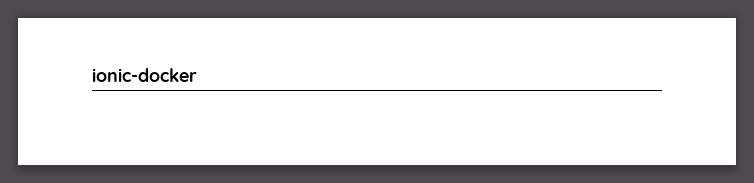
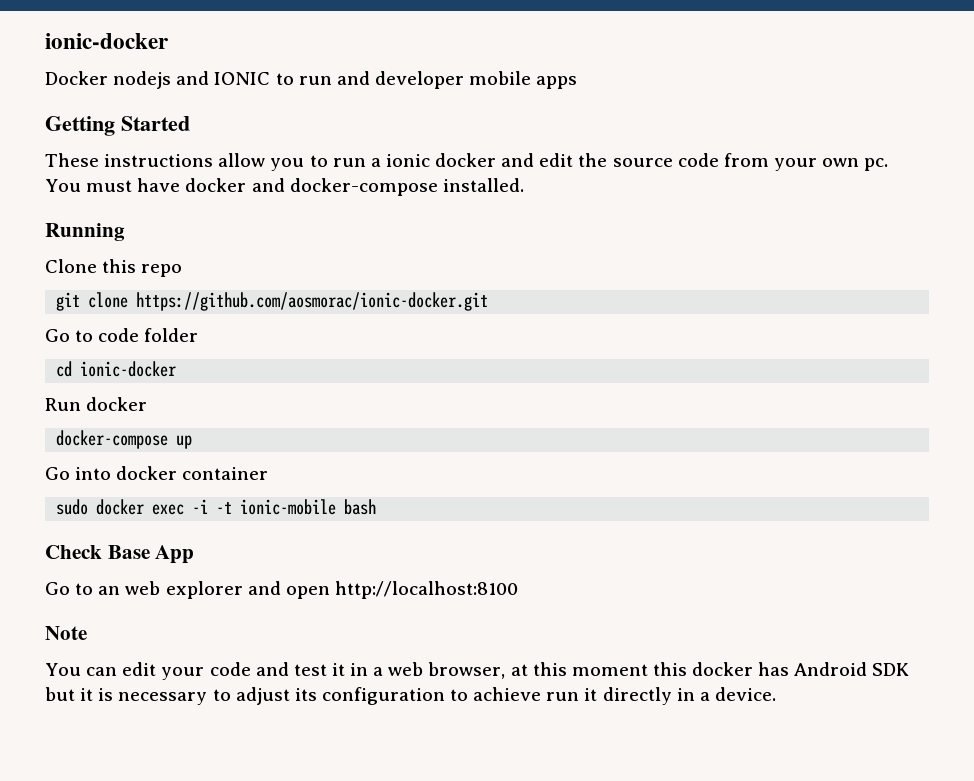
[92,68,197,82] ionic-docker -> [45,33,168,49] [45,71,578,89] [45,116,190,136] [45,153,889,171] [45,178,524,196] [45,223,125,241] [45,259,183,277] [56,292,489,311] [45,328,199,342] [56,361,177,377] [45,397,148,411] [56,430,193,449] [45,466,269,480] [56,499,377,515] [45,545,195,564] [45,581,518,599] [45,626,87,640] [45,662,910,680] [45,687,776,705] ionic-docker // Docker nodejs and IONIC to run and developer mobile apps // Getting Started // These instructions allow you to run a ionic docker and edit the source code from your own pc. You must have docker and docker-compose installed. // Running // Clone this repo // git clone https://github.com/aosmorac/ionic-docker.git // Go to code folder // cd ionic-docker // Run docker // docker-compose up // Go into docker container // sudo docker exec -i -t ionic-mobile bash // Check Base App // Go to an web explorer and open http://localhost:8100 // Note // You can edit your code and test it in a web browser, at this moment this docker has Android SDK but it is necessary to adjust its configuration to achieve run it directly in a device.

